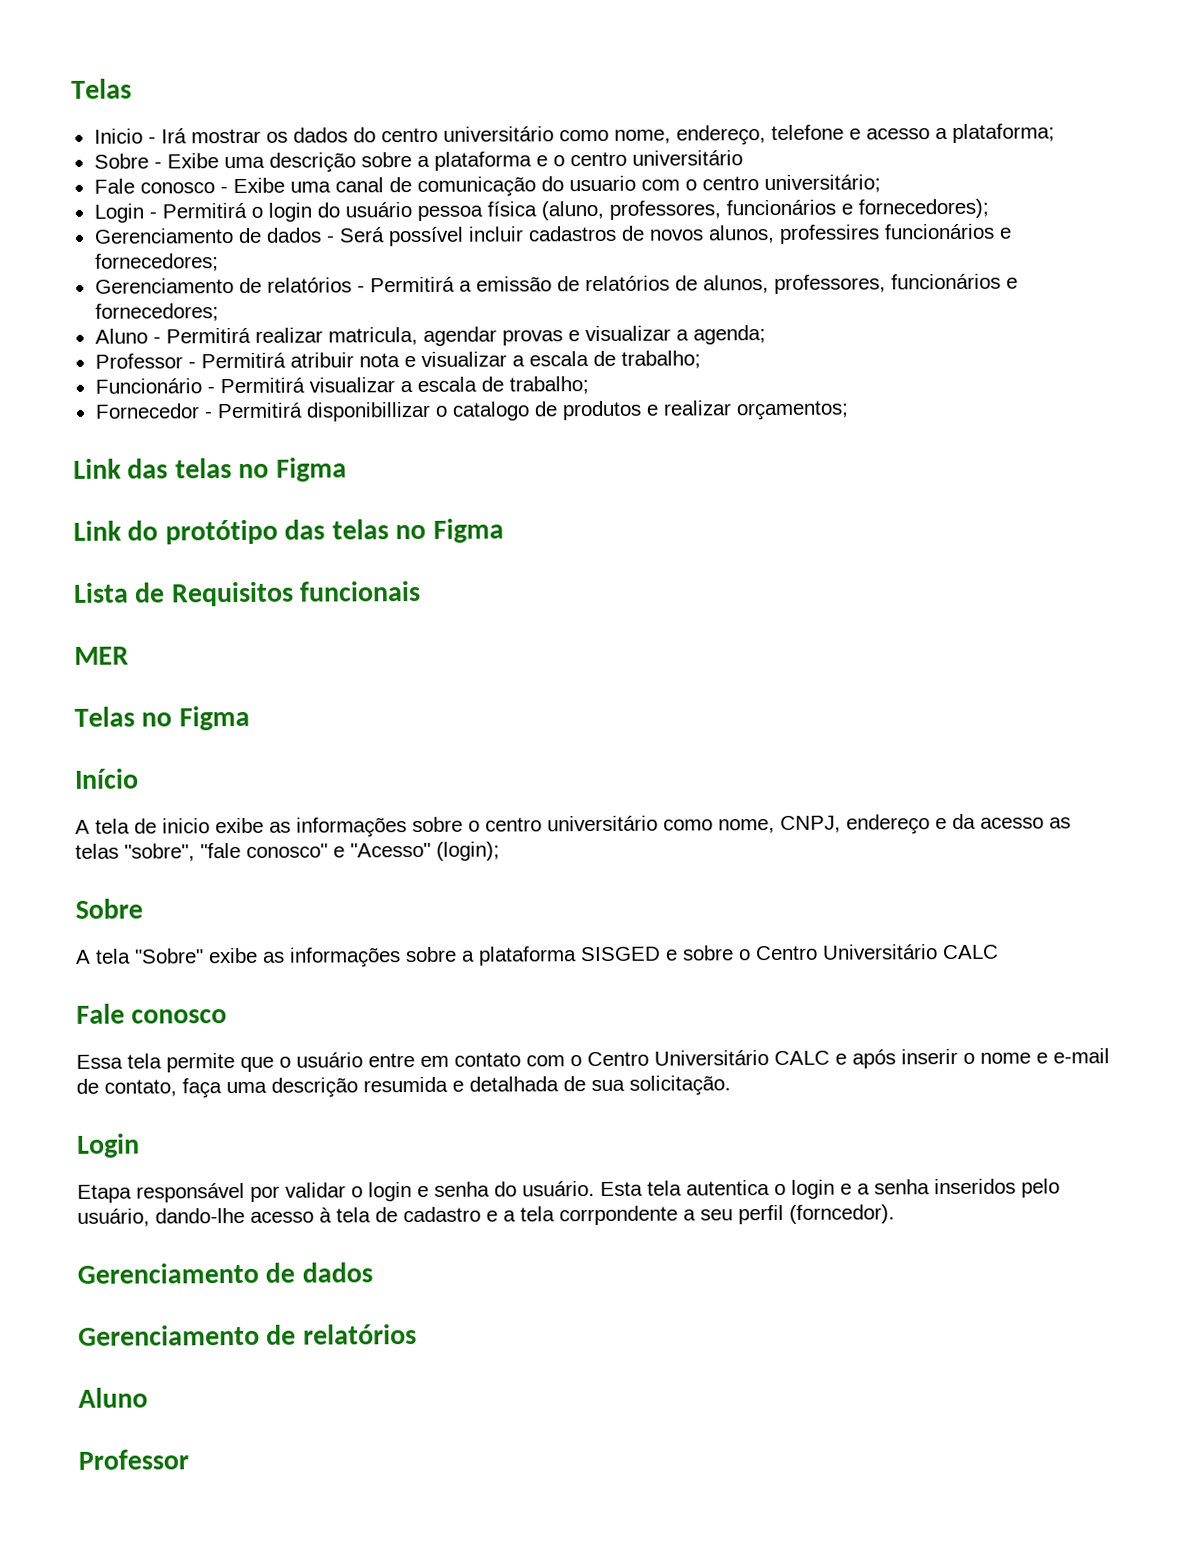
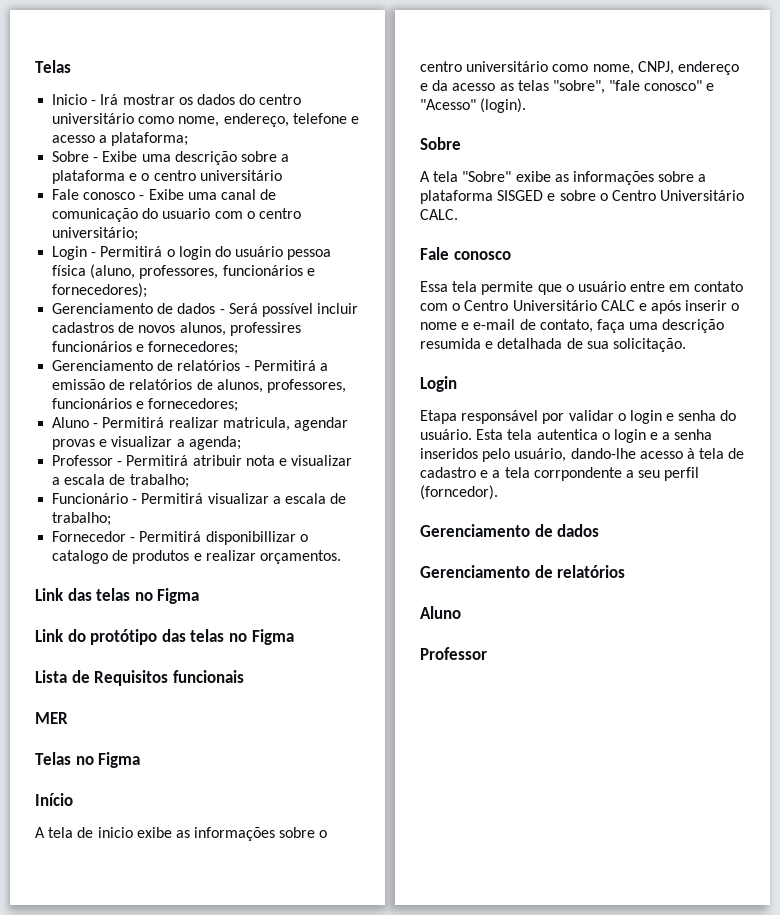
[735,400,849,421] orçamentos; -> [259,550,341,564] orçamentos.
[436,841,500,861] (login); -> [480,98,527,113] (login).
[942,944,999,960] CALC -> [420,209,458,220] CALC.

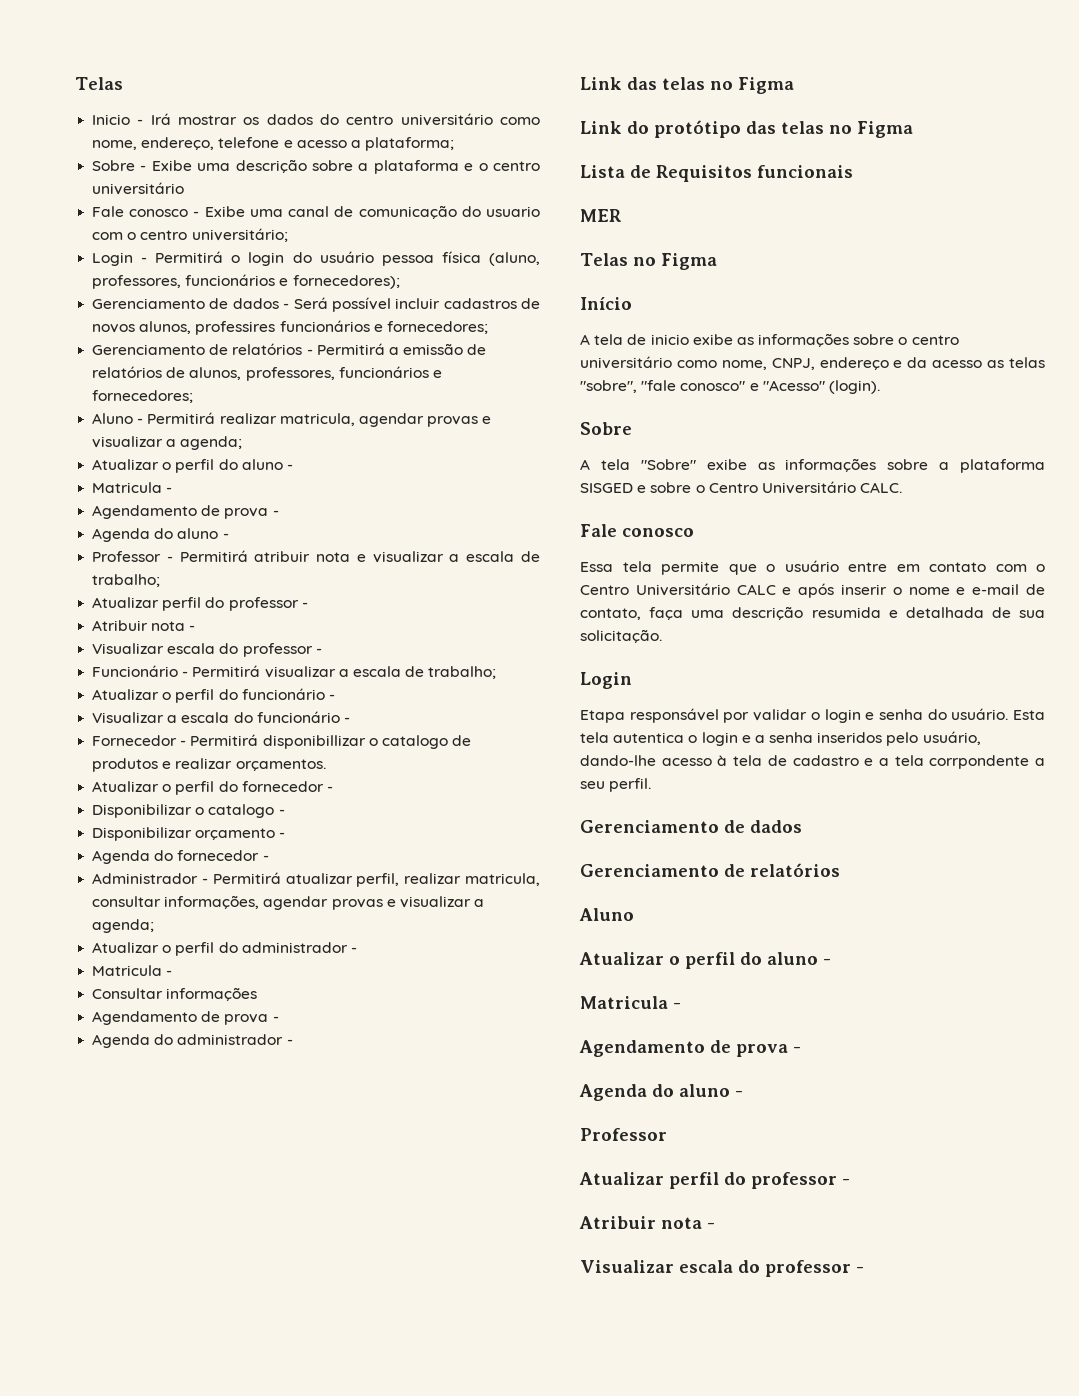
(241, 443) none -> [92,459,293,473] [92,482,173,493] [92,505,279,519] [92,528,229,542] // Atualizar o perfil do aluno - // Matricula - // Agendamento de prova - // Agenda do aluno -
(189, 481) none -> [92,597,308,611] [92,620,196,631] [92,643,322,657] // Atualizar perfil do professor - // Atribuir nota - // Visualizar escala do professor -
(112, 519) none -> [92,688,335,703] [92,711,350,723] // Atualizar o perfil do funcionário - // Visualizar a escala do funcionário -
(341, 557) none -> [92,781,333,795] [92,804,285,818] [92,827,286,841] [92,850,269,864] [92,872,540,887] [92,895,485,910] [92,919,155,933] [92,942,357,956] [92,965,173,976] [92,987,258,1001] [92,1011,279,1025] [92,1034,293,1048] // Atualizar o perfil do fornecedor - // Disponibilizar o catalogo - // Disponibilizar orçamento - // Agenda do fornecedor - // Administrador - Permitirá atualizar perfil, realizar matricula, consultar informações, agendar provas e visualizar a agenda; // Atualizar o perfil do administrador - // Matricula - // Consultar informações // Agendamento de prova - // Agenda do administrador -
[664,467,700,481] [420,485,498,500] perfil (forncedor). -> [609,778,652,792] perfil.
[420,647,487,660] Professor -> [579,952,831,969] [580,996,681,1009] [579,1040,801,1057] [579,1084,743,1101] [580,1128,667,1141] [579,1172,850,1189] [579,1216,715,1229] [580,1260,864,1277] Atualizar o perfil do aluno - // Matricula - // Agendamento de prova - // Agenda do aluno - // Professor // Atualizar perfil do professor - // Atribuir nota - // Visualizar escala do professor -

